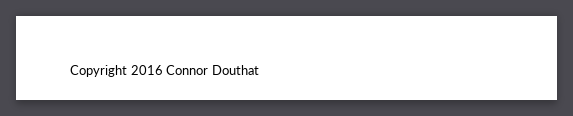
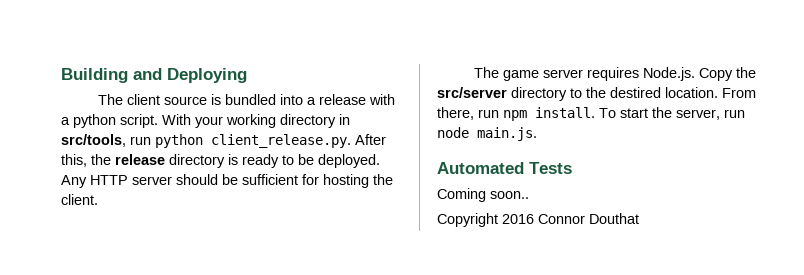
(70, 71) none -> [61,68,247,83] [98,94,396,105] [61,114,350,128] [61,134,386,148] [61,154,380,168] [61,174,393,188] [61,194,98,205] [474,67,757,81] [437,87,756,101] [437,107,745,121] [437,127,537,141] [437,162,572,174] [437,188,529,202] Building and Deploying // The client source is bundled into a release with a python script. With your working directory in src/tools, run python client_release.py. After this, the release directory is ready to be deployed. Any HTTP server should be sufficient for hosting the client. // The game server requires Node.js. Copy the src/server directory to the destired location. From there, run npm install. To start the server, run node main.js. // Automated Tests // Coming soon.. //

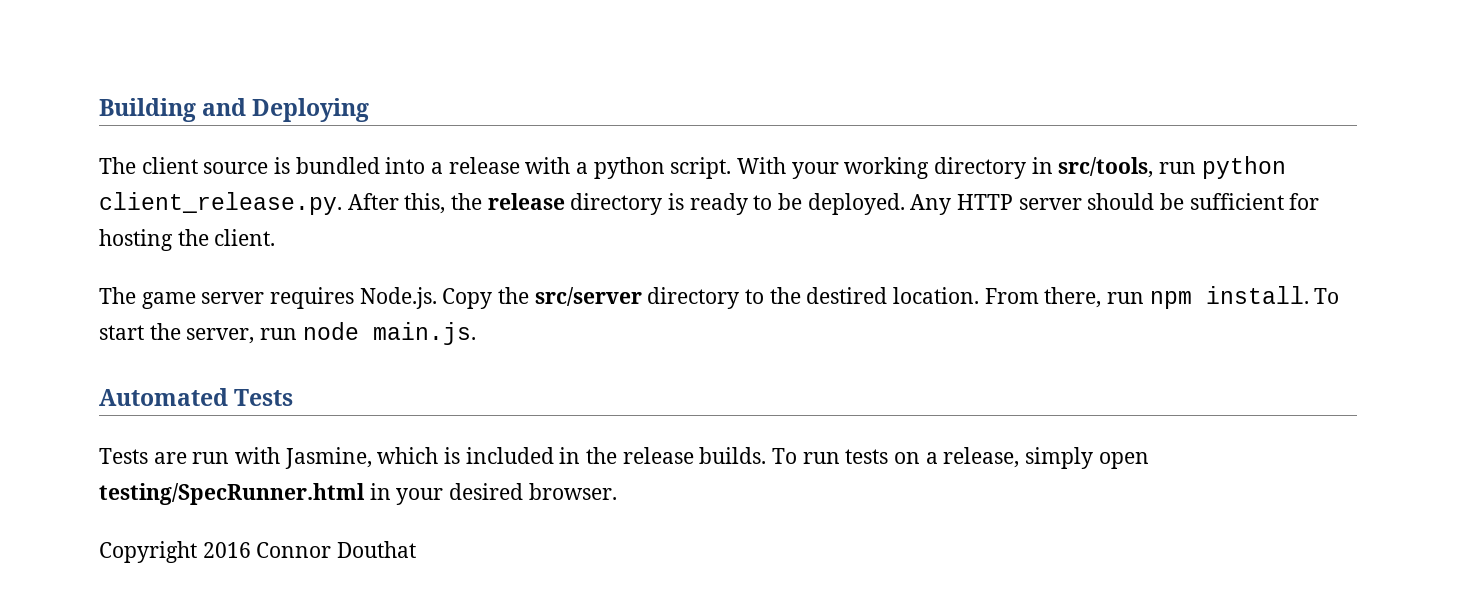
[437,188,529,202] Coming soon.. -> [99,447,1149,469] [99,483,617,505] Tests are run with Jasmine, which is included in the release builds. To run tests on a release, simply open testing/SpecRunner.html in your desired browser.

